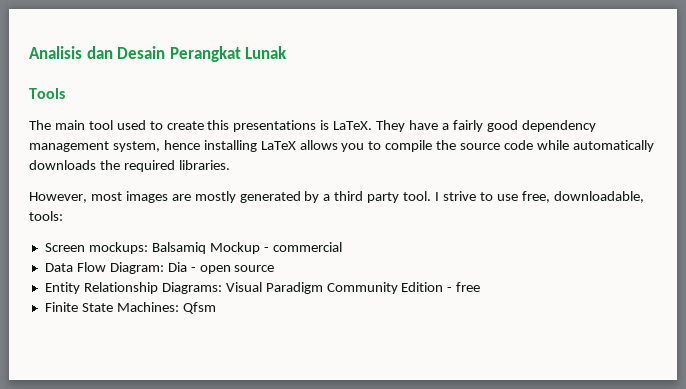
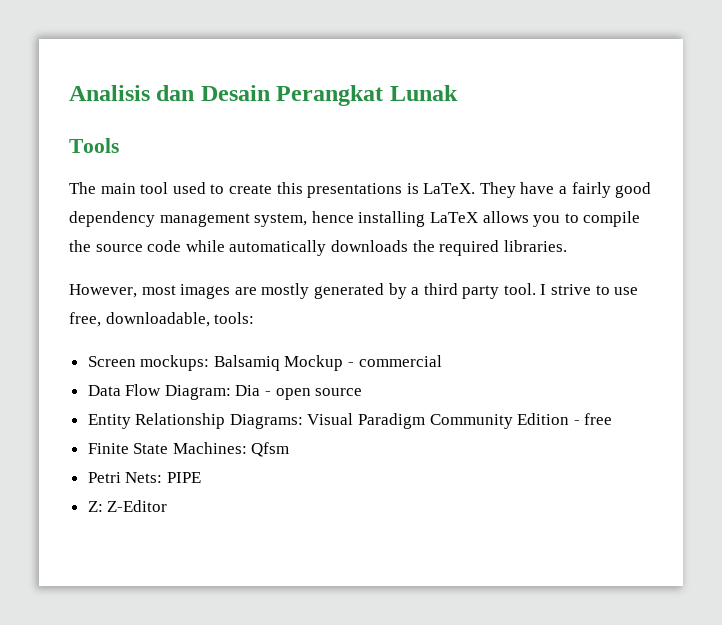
(216, 308) none -> [87,472,201,483] [87,500,168,512] // Petri Nets: PIPE // Z: Z-Editor

